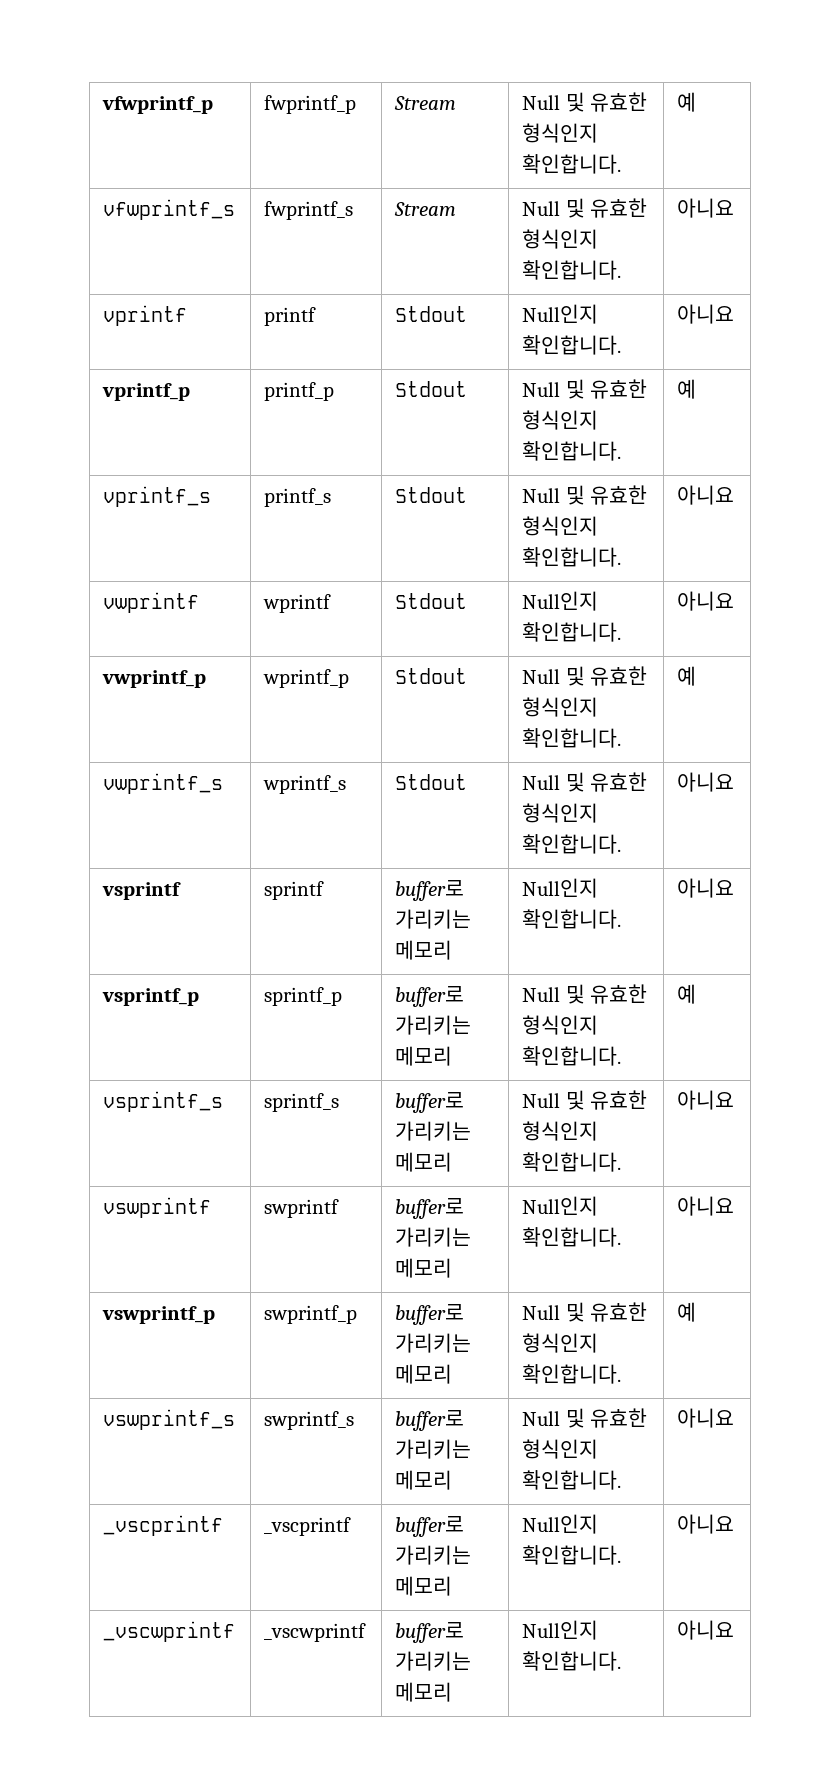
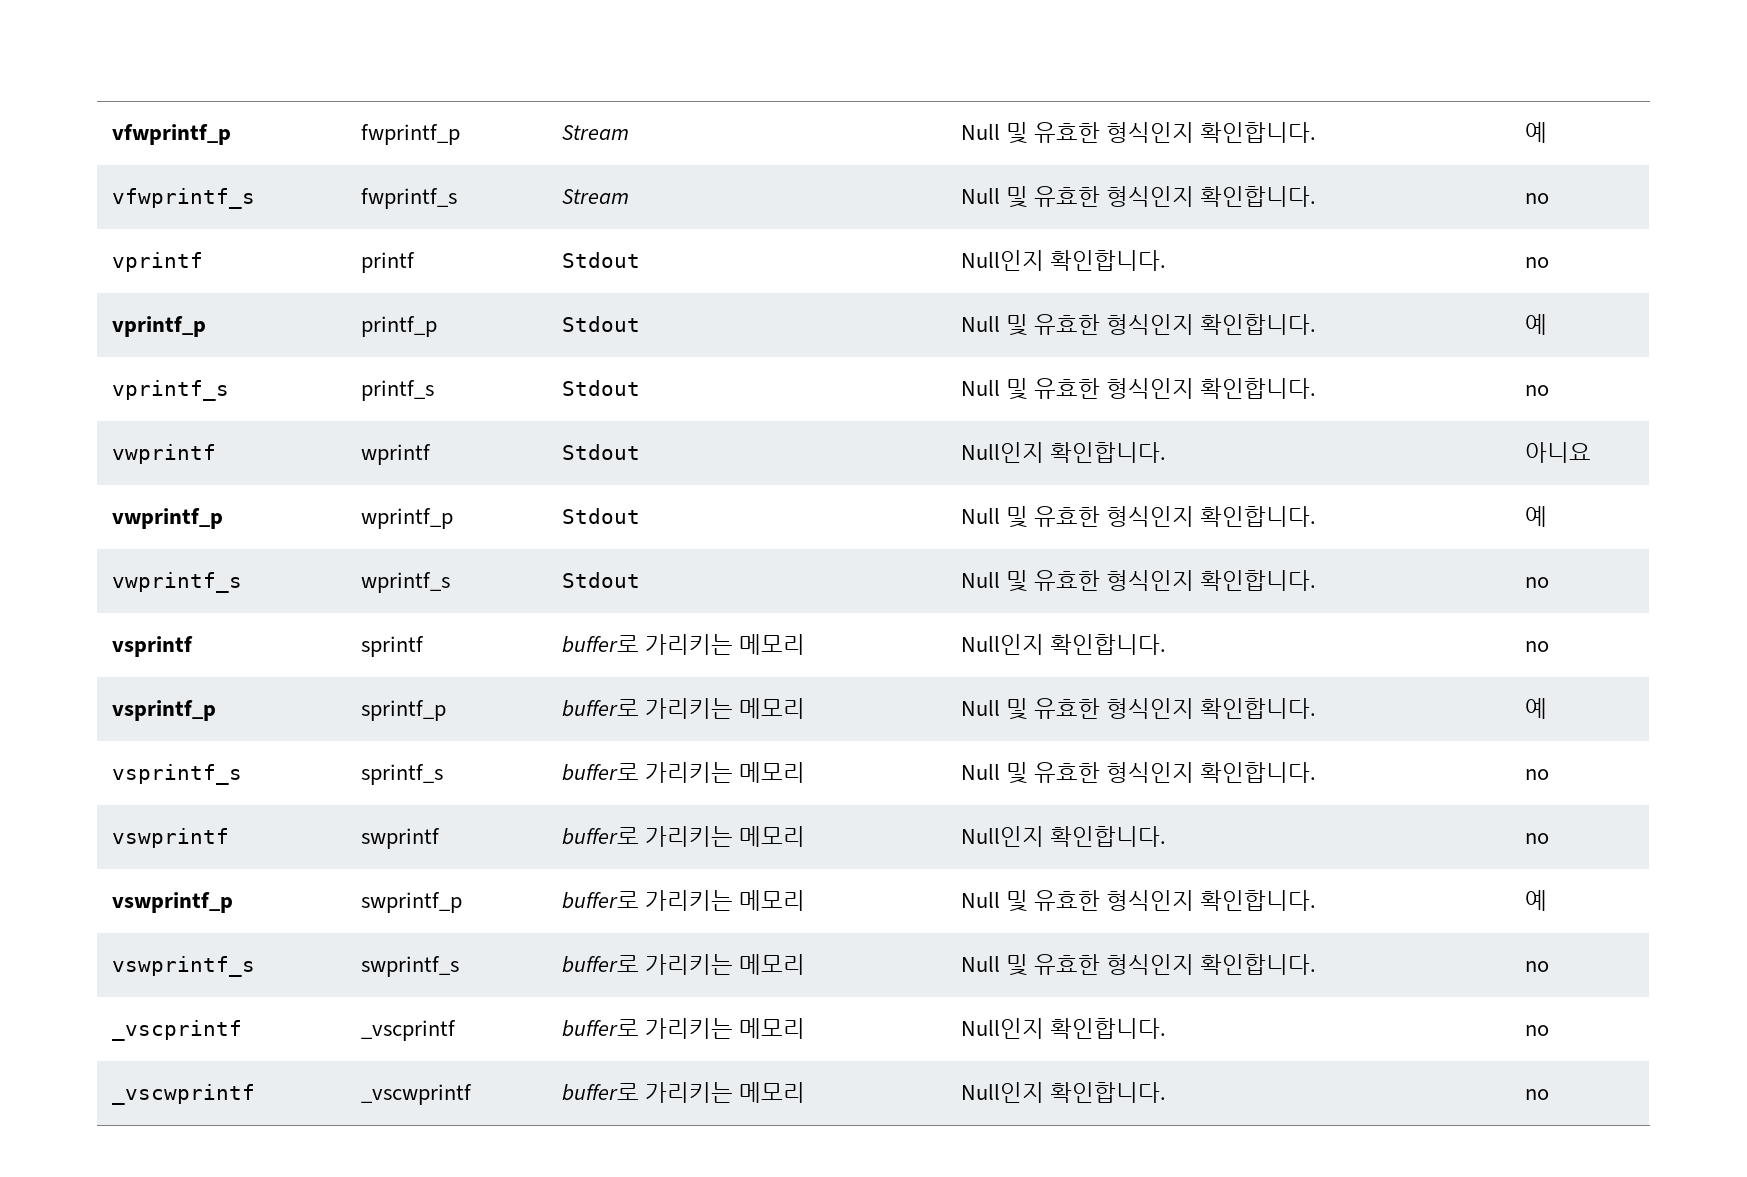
[677,198,735,218] 아니요 -> [1524,193,1549,204] no
[677,304,735,324] 아니요 -> [1524,257,1549,268] no
[677,485,735,505] 아니요 -> [1524,385,1549,396] no
[677,772,735,792] 아니요 -> [1524,577,1549,588] no
[677,878,735,898] 아니요 -> [1524,641,1549,652] no
[677,1090,735,1110] 아니요 -> [1524,769,1549,780] no
[677,1196,735,1216] 아니요 -> [1524,833,1549,844] no
[677,1408,735,1428] 아니요 -> [1524,961,1549,972] no
[677,1514,735,1534] 아니요 -> [1524,1025,1549,1036] no
[677,1620,735,1640] 아니요 -> [1524,1089,1549,1100] no

